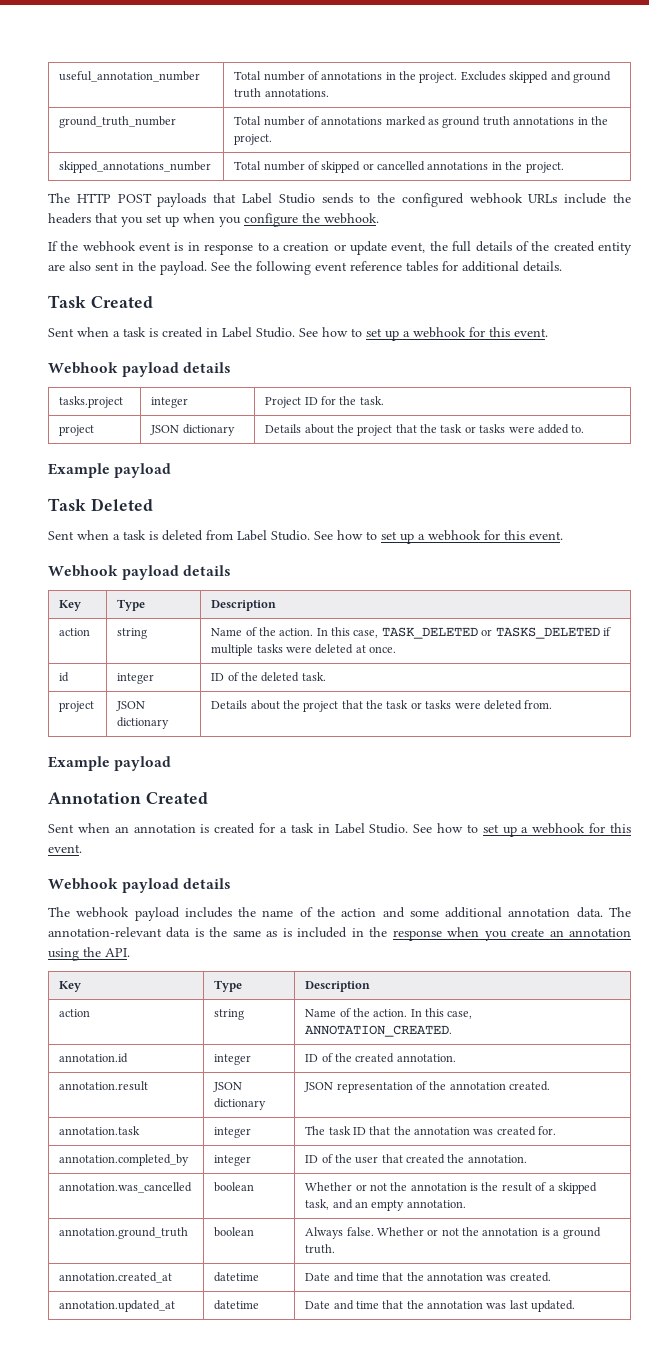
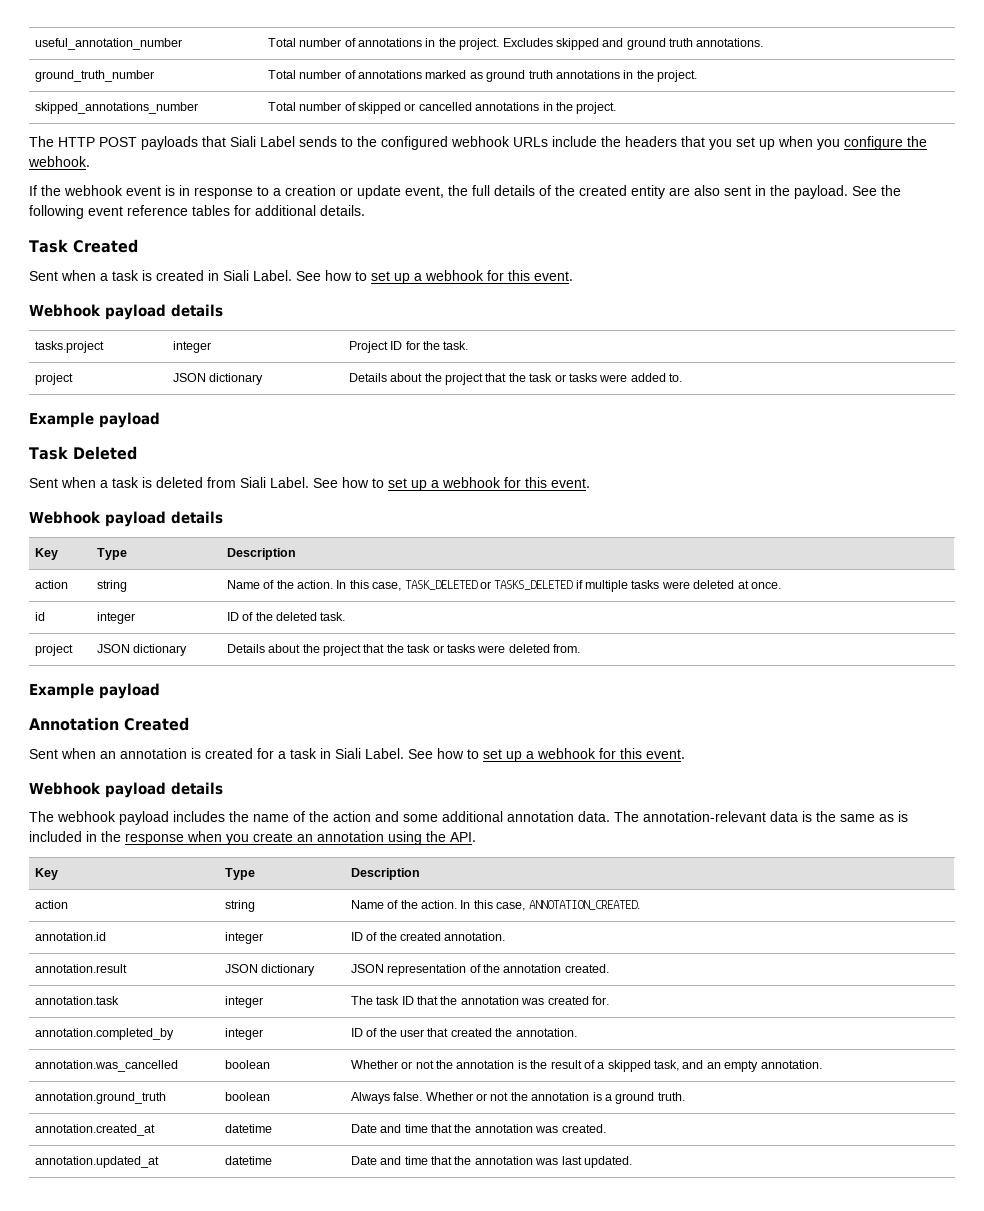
[241,193,315,204] Label Studio -> [230,136,295,147] Siali Label
[222,327,295,338] Label Studio. -> [223,270,292,281] Siali Label.
[237,530,310,541] Label Studio. -> [240,477,309,488] Siali Label.
[334,823,409,834] Label Studio. -> [335,748,404,759] Siali Label.

